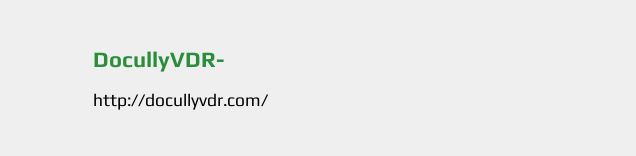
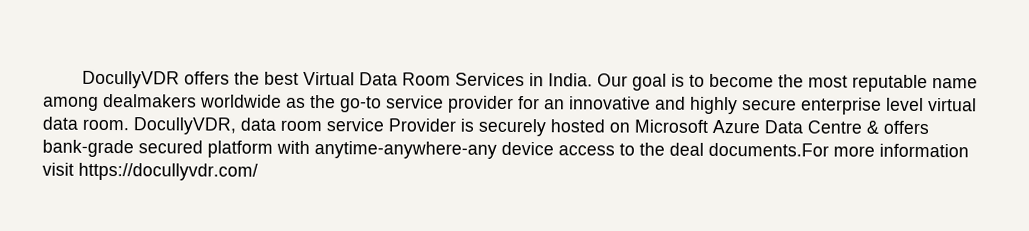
[93,51,225,72] [93,93,269,110] DocullyVDR- // http://docullyvdr.com/ -> [81,70,978,93] [43,93,977,115] [42,116,929,137] [42,139,969,159] [42,162,258,181] DocullyVDR offers the best Virtual Data Room Services in India. Our goal is to become the most reputable name among dealmakers worldwide as the go-to service provider for an innovative and highly secure enterprise level virtual data room. DocullyVDR, data room service Provider is securely hosted on Microsoft Azure Data Centre & offers bank-grade secured platform with anytime-anywhere-any device access to the deal documents.For more information visit https://docullyvdr.com/

